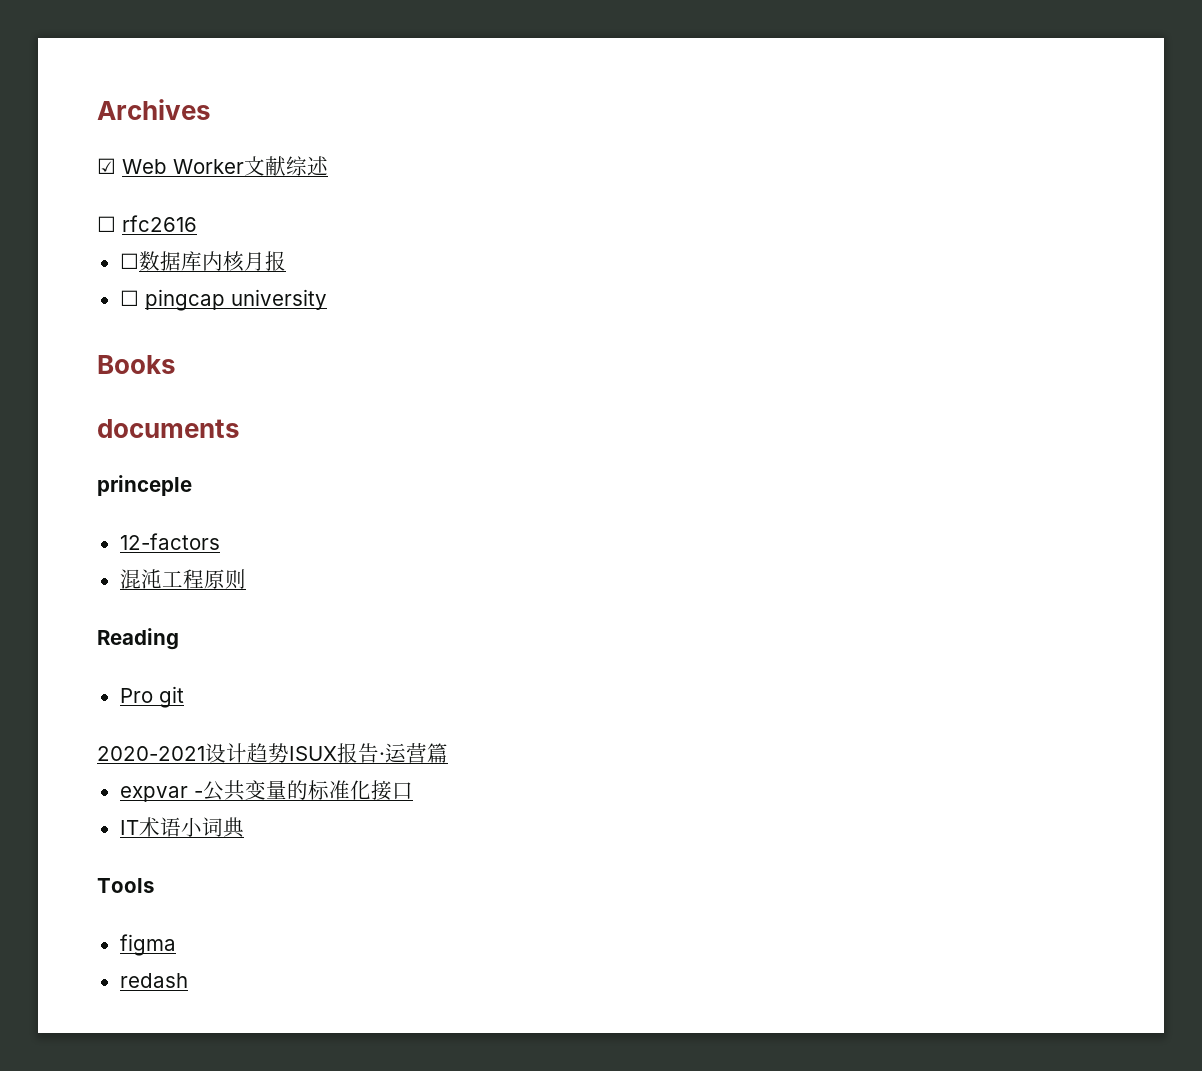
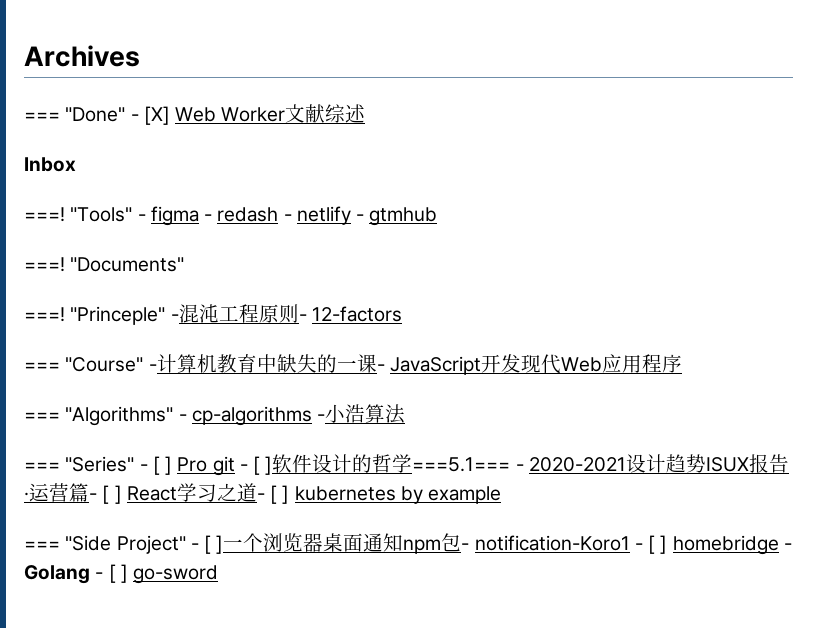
[97,158,116,174] ☑ -> [24,106,170,125] === "Done" - [X]
[97,215,197,232] [119,251,286,272] [119,289,327,311] [97,355,176,374] [97,419,240,438] [97,475,192,496] [119,533,220,550] [119,569,246,589] [97,628,179,650] [119,686,184,708] ☐ rfc2616 // ☐数据库内核月报 // ☐ pingcap university // Books // documents // princeple // 12-factors // 混沌工程原则 // Reading // Pro git // -> [24,157,76,172] [24,206,438,226] [24,257,185,272] [24,304,402,325] [24,354,682,375] [24,404,406,426] [24,454,524,476] Inbox // ===! "Tools" - figma - redash - netlify - gtmhub // ===! "Documents" // ===! "Princeple" -混沌工程原则- 12-factors // === "Course" -计算机教育中缺失的一课- JavaScript开发现代Web应用程序 // === "Algorithms" - cp-algorithms -小浩算法 // === "Series" - [ ] Pro git - [ ]软件设计的哲学===5.1=== -
[119,780,413,802] [119,817,245,838] [97,878,154,893] [119,934,176,956] [119,973,188,988] // expvar -公共变量的标准化接口 // IT术语小词典 // Tools // figma // redash -> [89,483,502,504] [24,533,792,555] [24,564,219,584] - [ ] React学习之道- [ ] kubernetes by example // === "Side Project" - [ ]一个浏览器桌面通知npm包- notification-Koro1 - [ ] homebridge - Golang - [ ] go-sword

